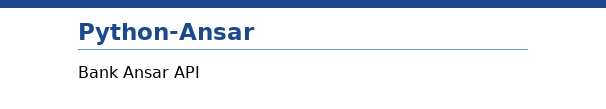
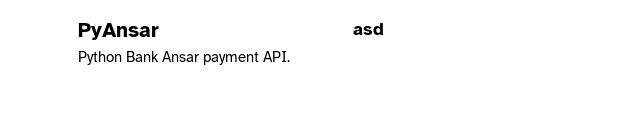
[78,23,255,45] [78,66,200,78] Python-Ansar // Bank Ansar API -> [78,23,159,40] [78,51,290,65] [353,23,384,35] PyAnsar // Python Bank Ansar payment API. // asd

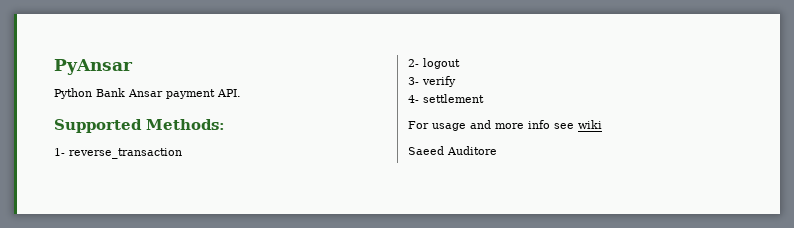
[353,23,384,35] asd -> [54,119,225,133] [54,148,182,159] [408,58,460,69] [408,76,456,87] [408,94,484,103] [408,120,602,131] [408,146,497,155] Supported Methods: // 1- reverse_transaction // 2- logout // 3- verify // 4- settlement // For usage and more info see wiki // Saeed Auditore

